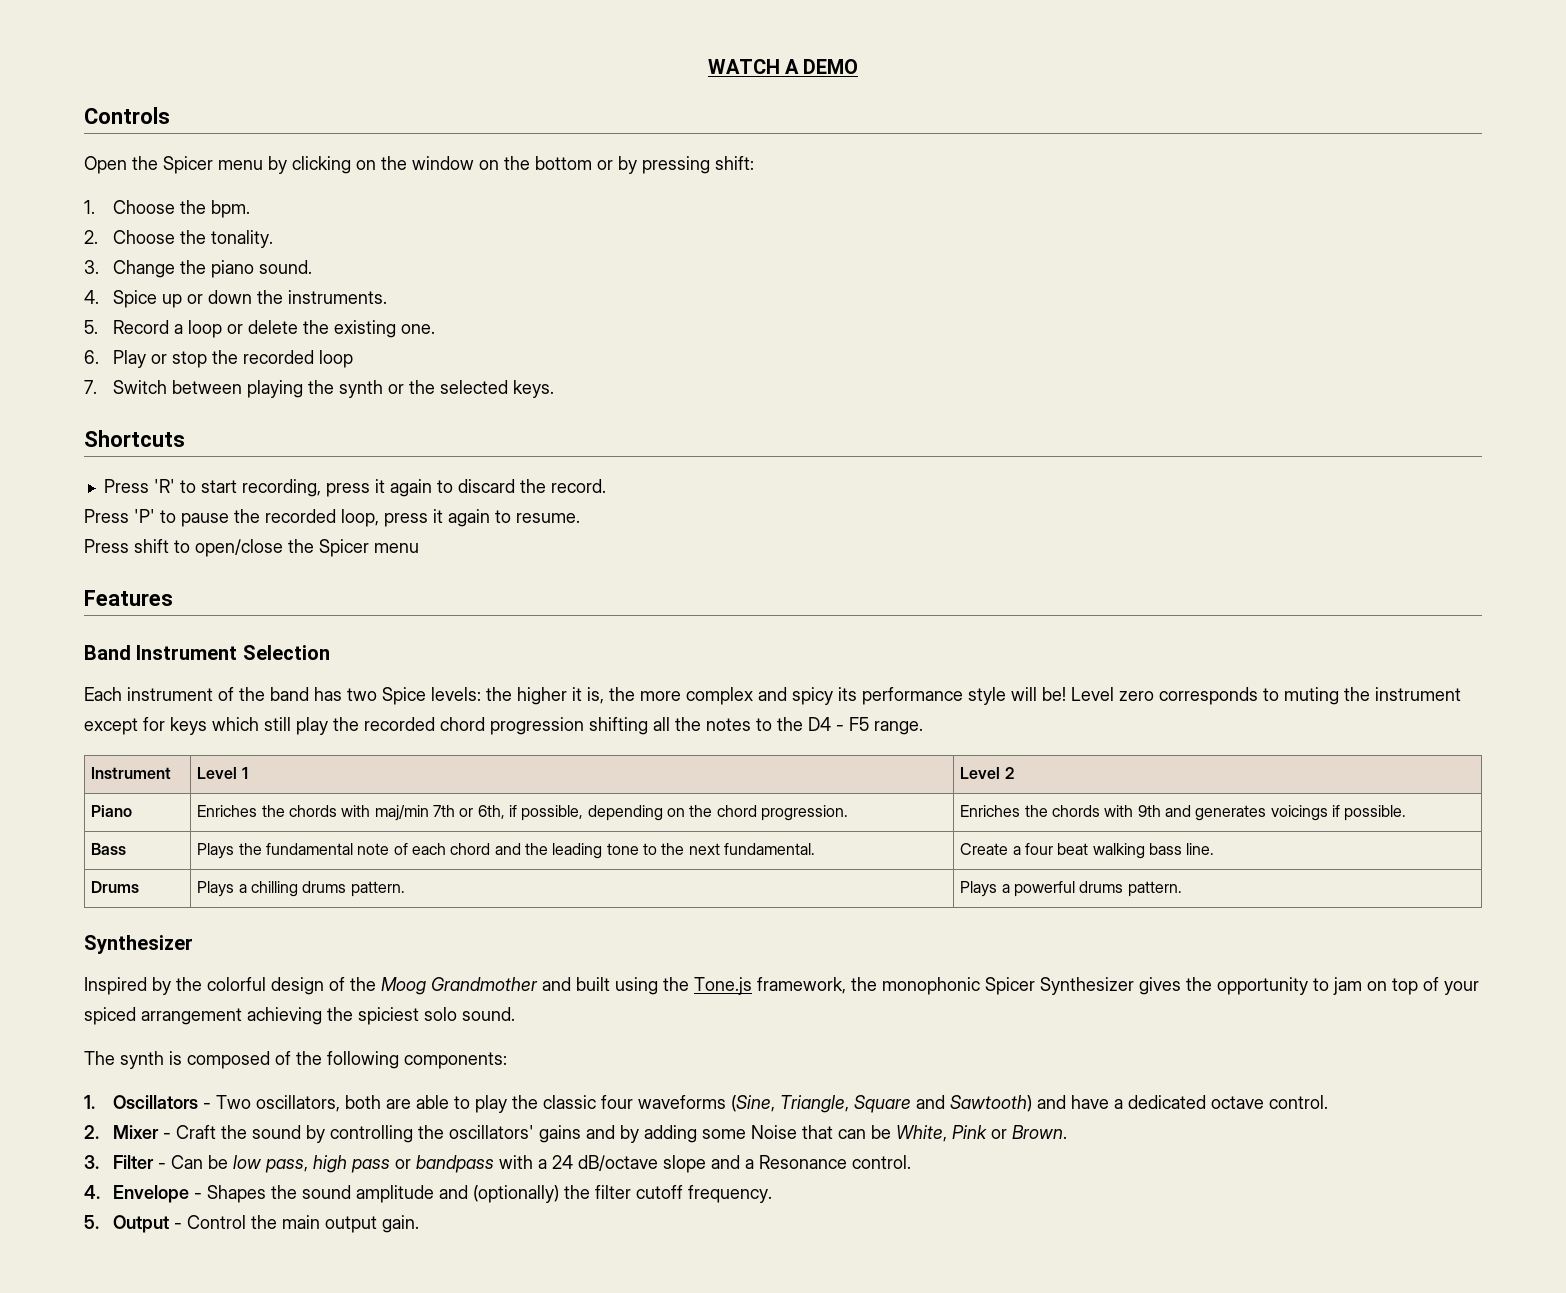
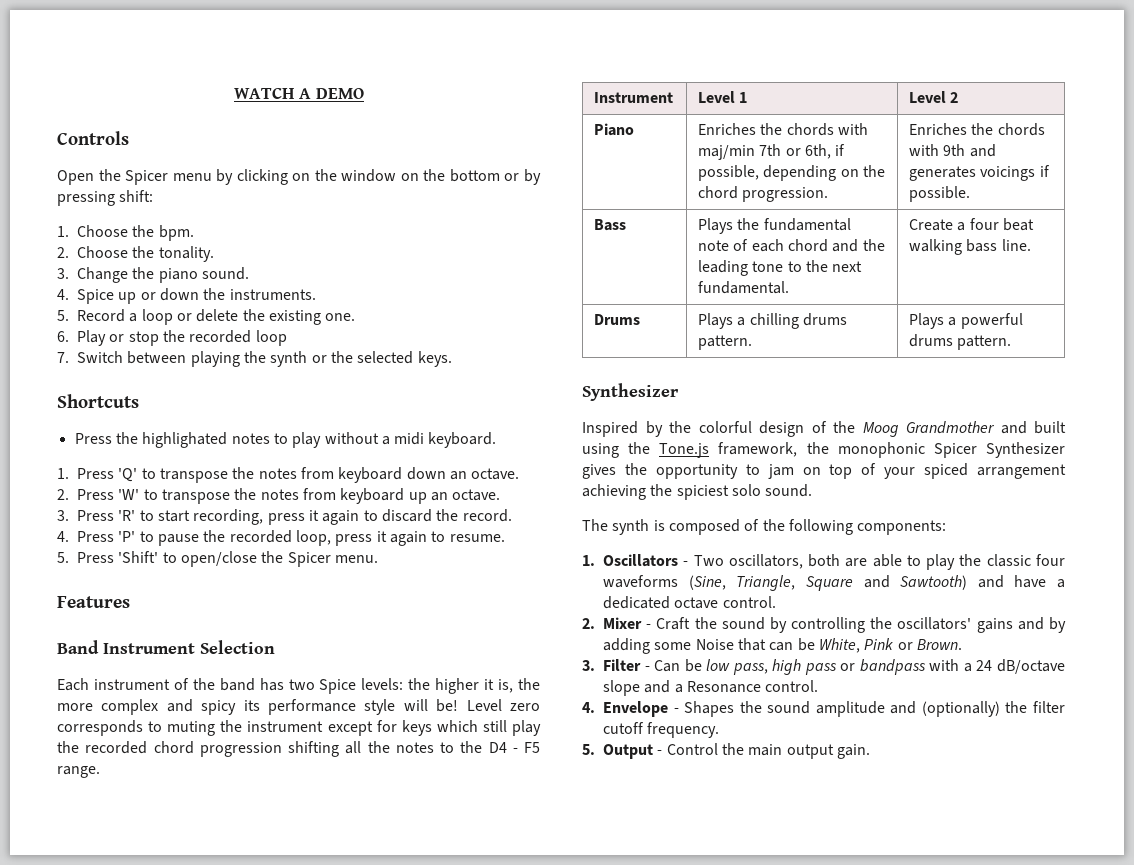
(149, 486) none -> [115,432,497,448] [57,467,520,483] [57,488,501,504] [57,510,114,521] the highlighated notes to play without a midi keyboard. // 1. Press 'Q' to transpose the notes from keyboard down an octave. // 2. Press 'W' to transpose the notes from keyboard up an octave. // 3. Press
(606, 486) none -> [57,531,69,542] 4.
[84,539,169,553] Press shift -> [57,551,159,563] 5. Press 'Shift'
[374,543,419,553] menu -> [334,555,378,563] menu.

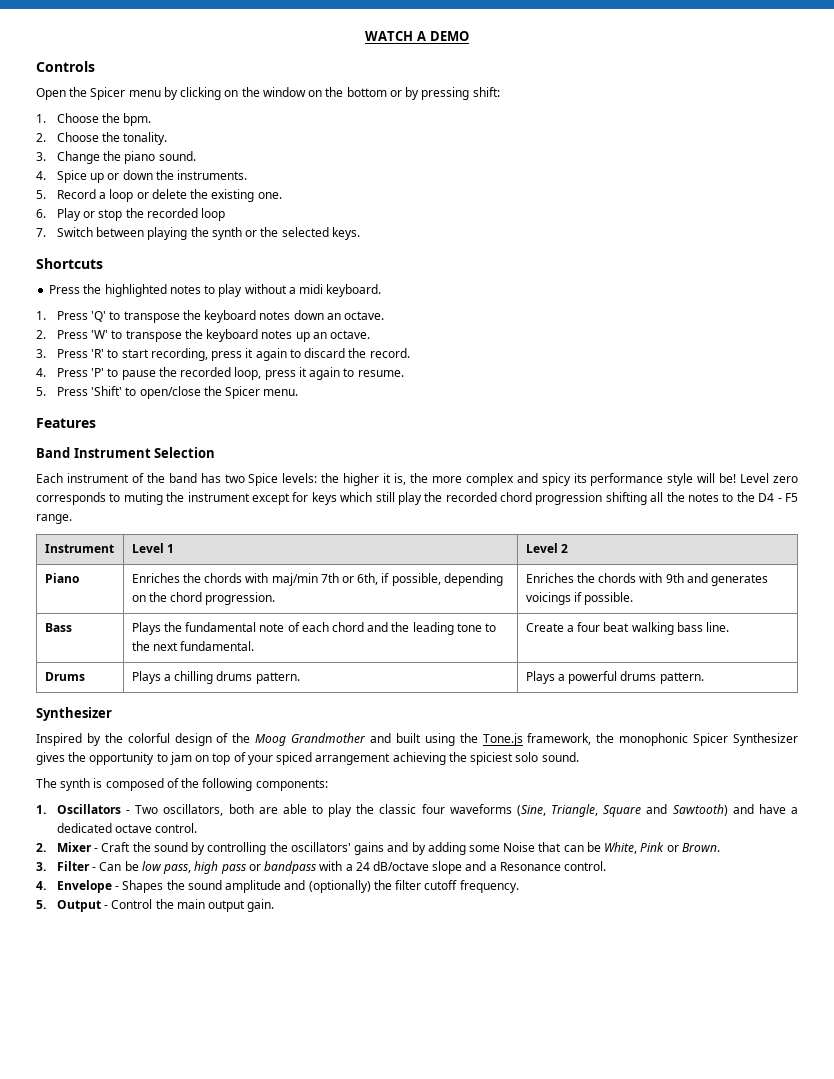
[142,432,228,448] highlighated -> [104,284,167,297] highlighted
[258,467,403,483] notes from keyboard -> [204,310,291,323] keyboard notes
[260,488,405,504] notes from keyboard -> [206,329,293,342] keyboard notes

